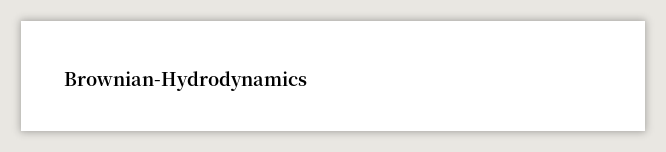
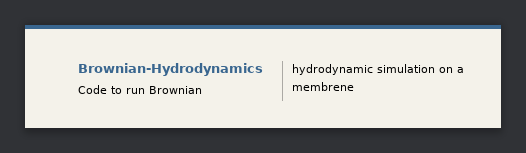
(307, 81) none -> [78,85,202,94] [292,64,464,75] [292,82,354,91] // Code to run Brownian hydrodynamic simulation on a membrene

